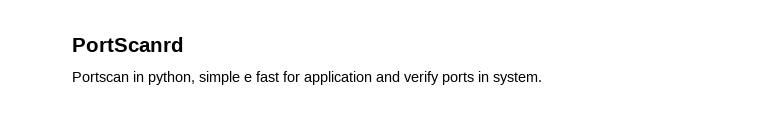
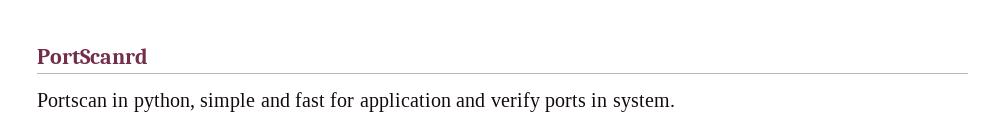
[244,74,252,82] e -> [260,93,290,107] and

